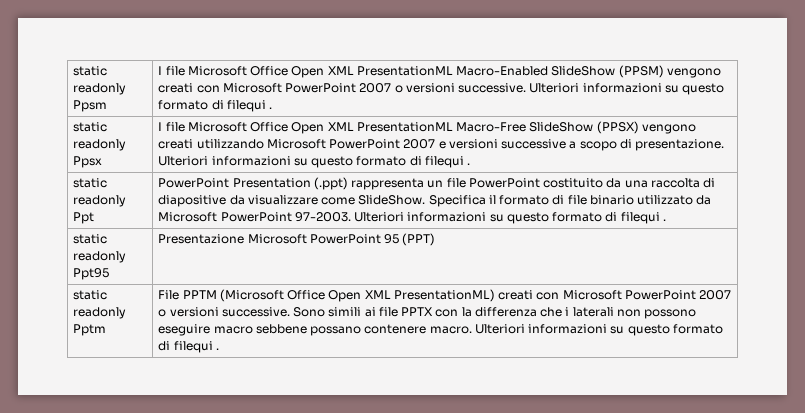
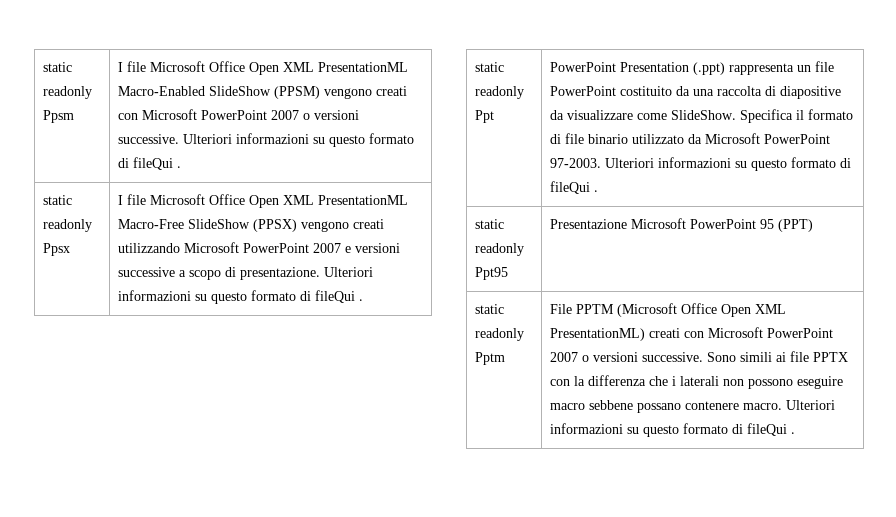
[226,100,266,112] filequi -> [133,157,174,170] fileQui
[424,156,464,168] filequi -> [315,290,356,303] fileQui
[620,212,660,224] filequi -> [550,181,591,194] fileQui
[173,341,213,353] filequi -> [747,423,788,436] fileQui

